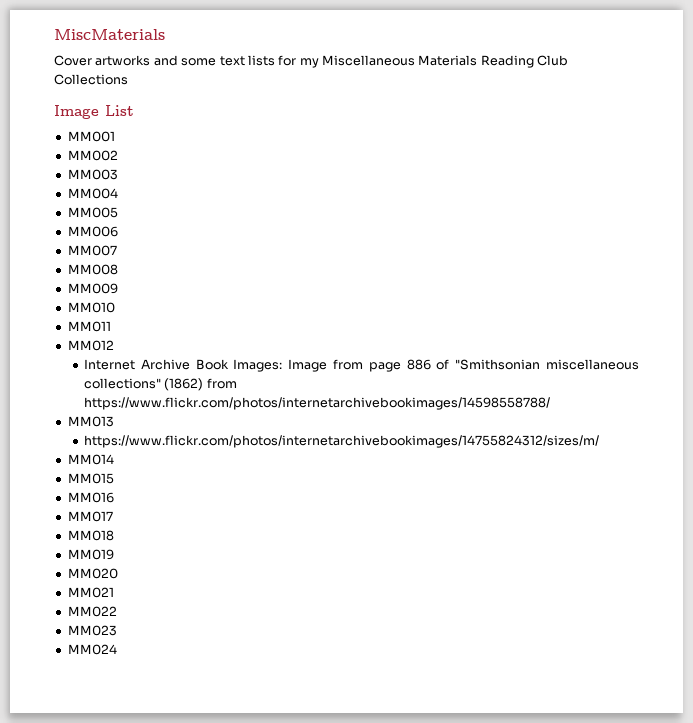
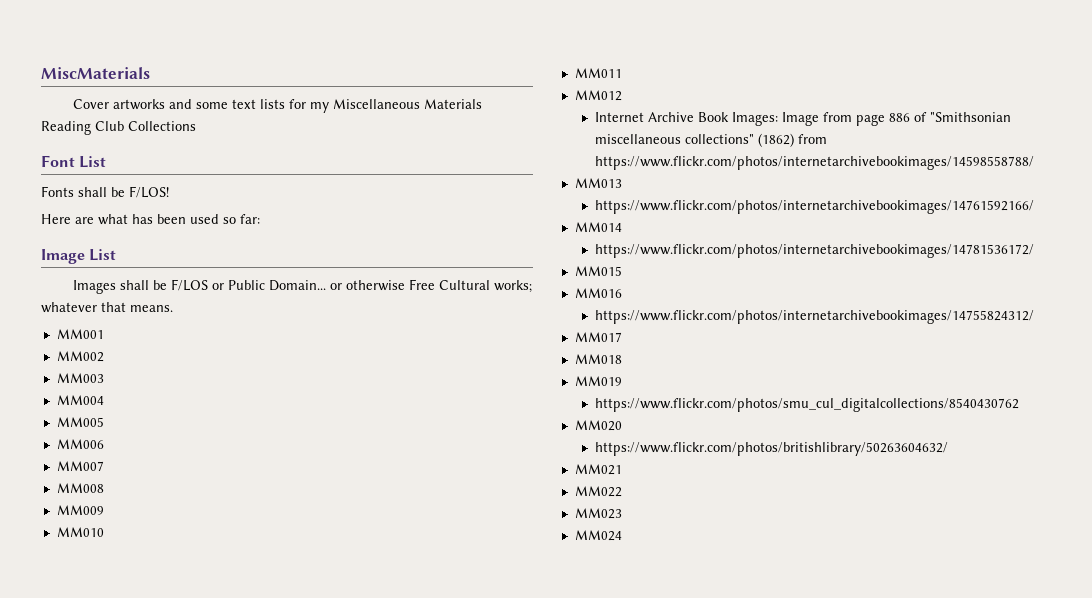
[54,105,134,119] Image List -> [41,155,107,168] [41,186,169,198] [41,214,260,225] [41,249,117,264] [72,279,532,294] [41,302,173,313] Font List // Fonts shall be F/LOS! // Here are what has been used so far: // Image List // Images shall be F/LOS or Public Domain... or otherwise Free Cultural works; whatever that means.
[84,435,600,448] https://www.flickr.com/photos/internetarchivebookimages/14755824312/sizes/m/ -> [594,200,1034,214] https://www.flickr.com/photos/internetarchivebookimages/14761592166/
(114, 459) none -> [594,244,1034,258] // https://www.flickr.com/photos/internetarchivebookimages/14781536172/
(114, 497) none -> [594,310,1034,324] // https://www.flickr.com/photos/internetarchivebookimages/14755824312/
(114, 554) none -> [594,398,1019,412] // https://www.flickr.com/photos/smu_cul_digitalcollections/8540430762
(118, 573) none -> [594,442,948,456] // https://www.flickr.com/photos/britishlibrary/50263604632/

